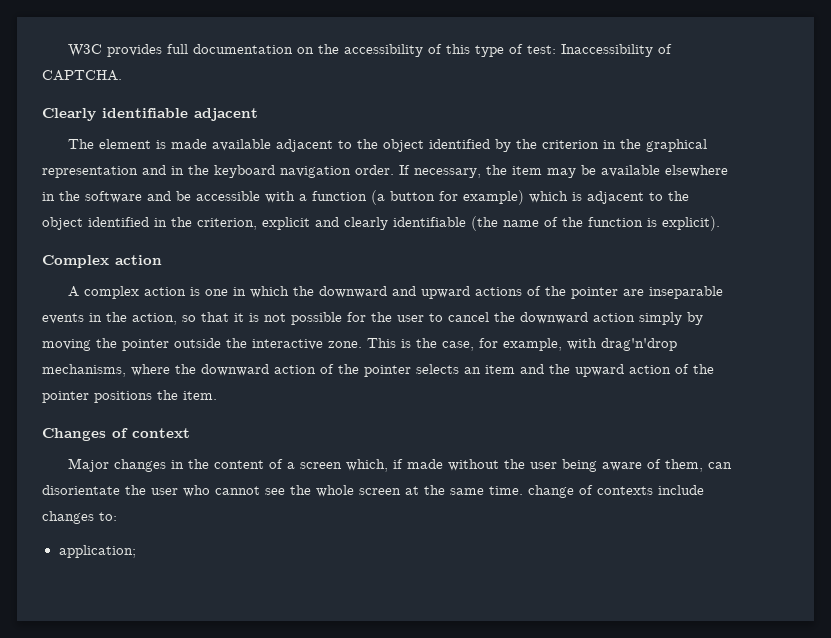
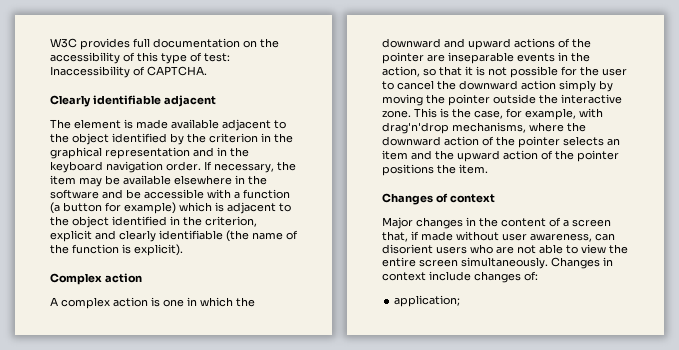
[345,459,388,472] which, -> [382,231,408,242] that,
[503,459,732,472] [42,485,653,498] the user being aware of them, can disorientate the user who cannot see the whole screen at the same time. change of contexts -> [502,233,615,242] [382,244,628,254] [382,257,613,269] [382,272,426,281] user awareness, can disorient users who are not able to view the entire screen simultaneously. Changes in context
[99,512,117,521] to: -> [524,271,538,281] of:

